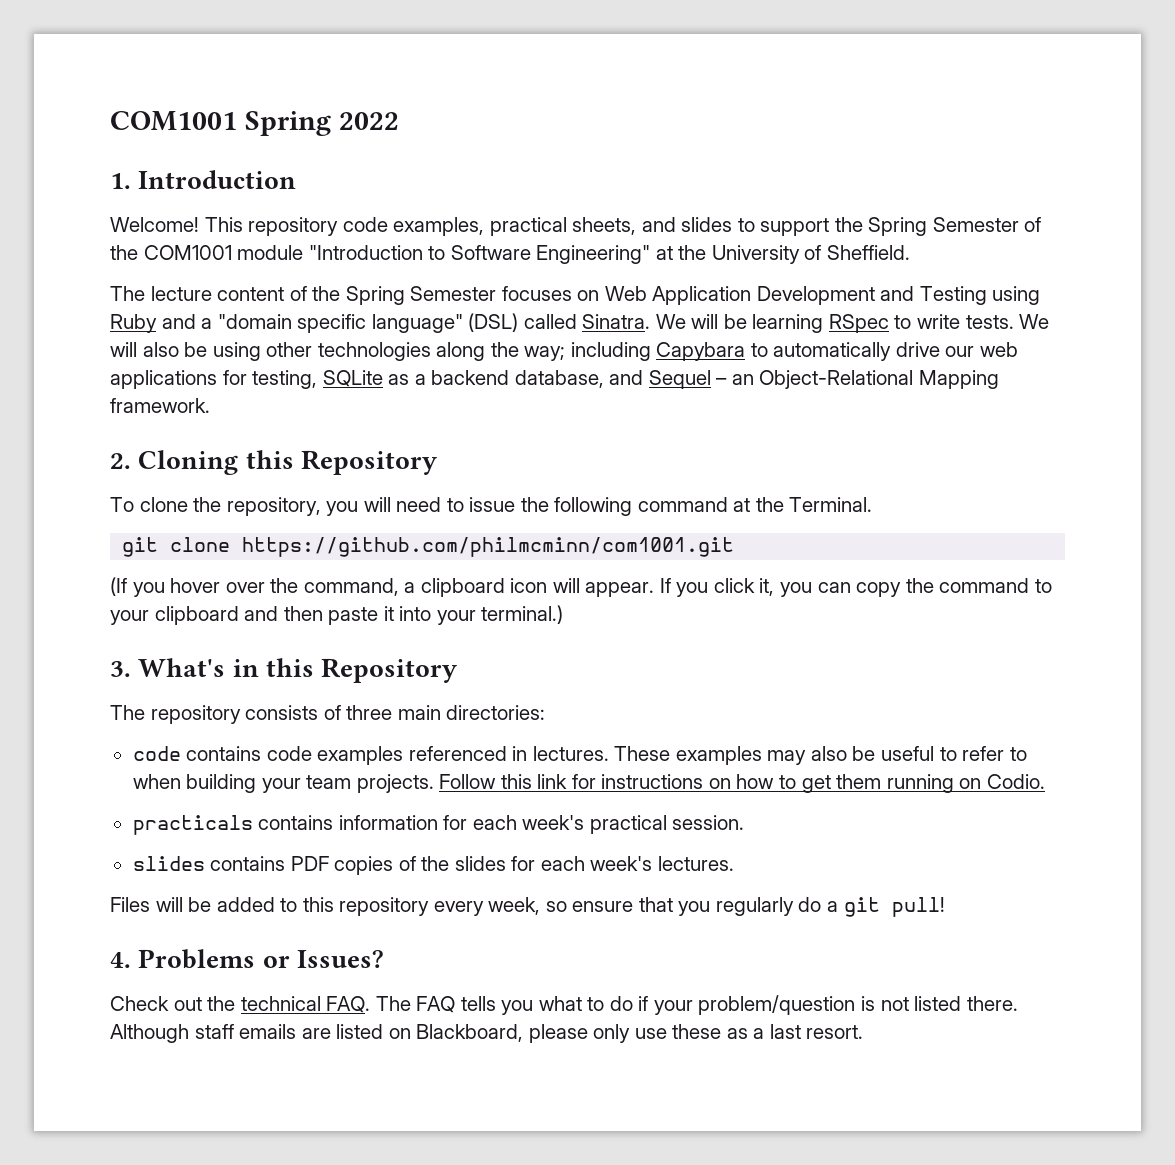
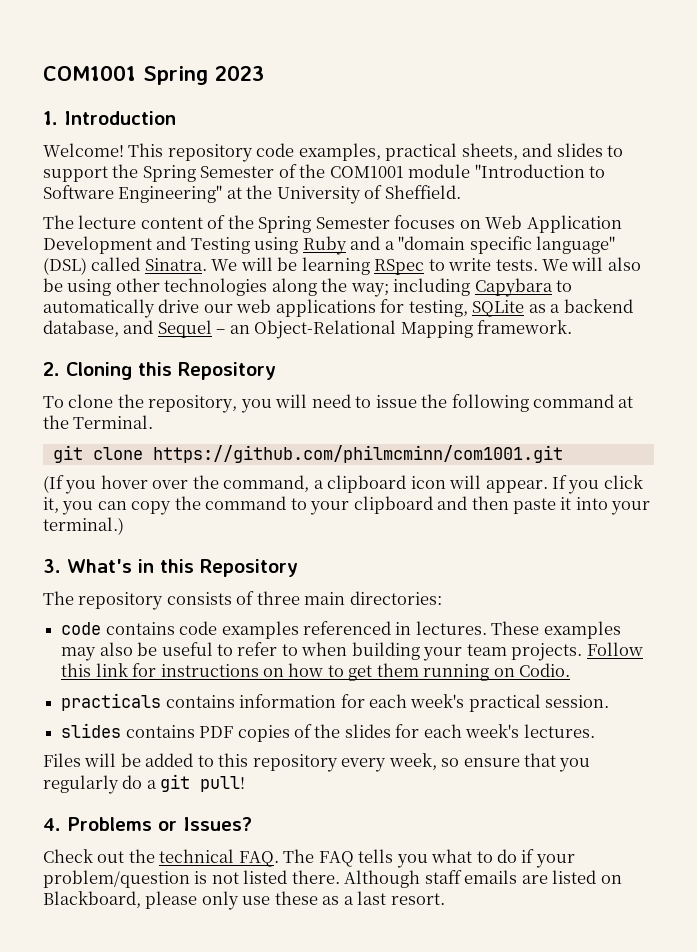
[338,112,399,130] 2022 -> [215,65,264,81] 2023

